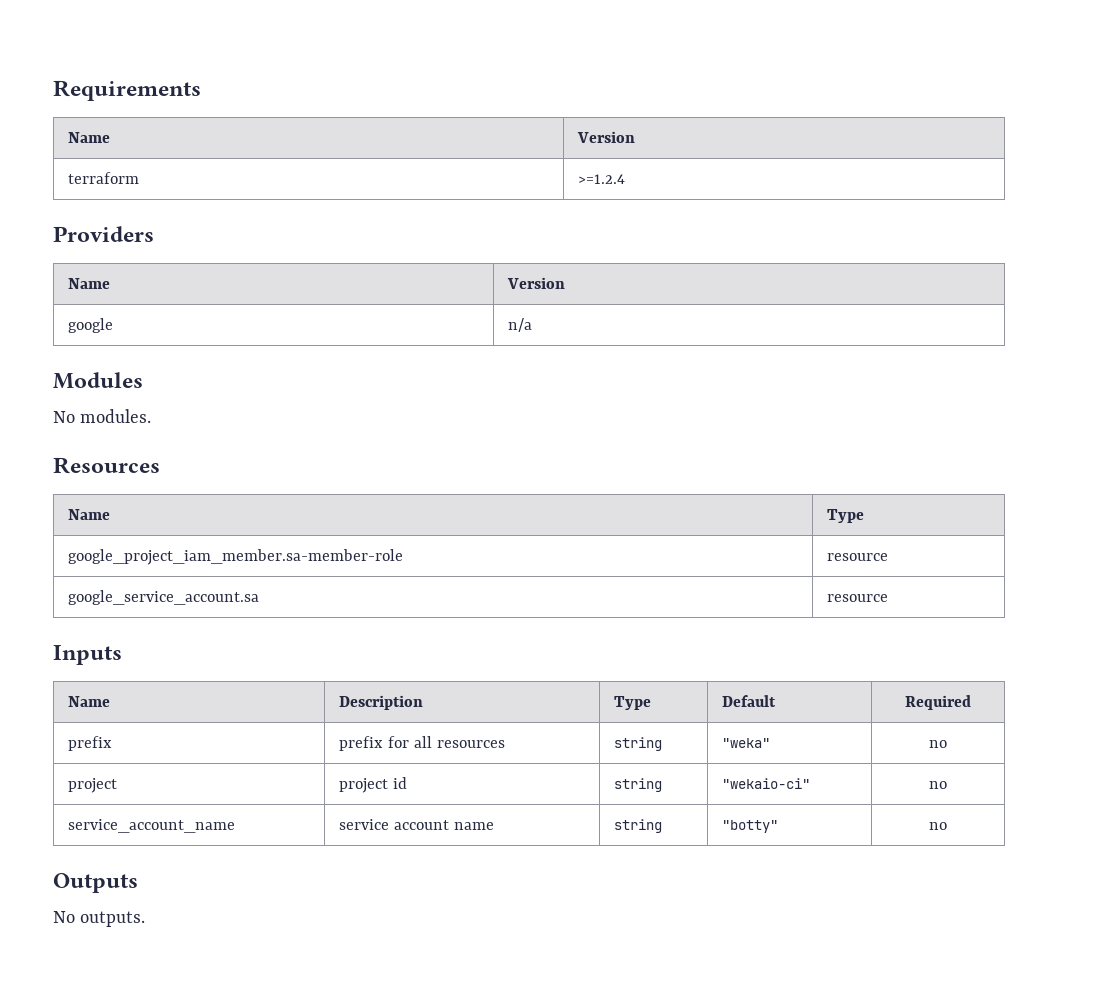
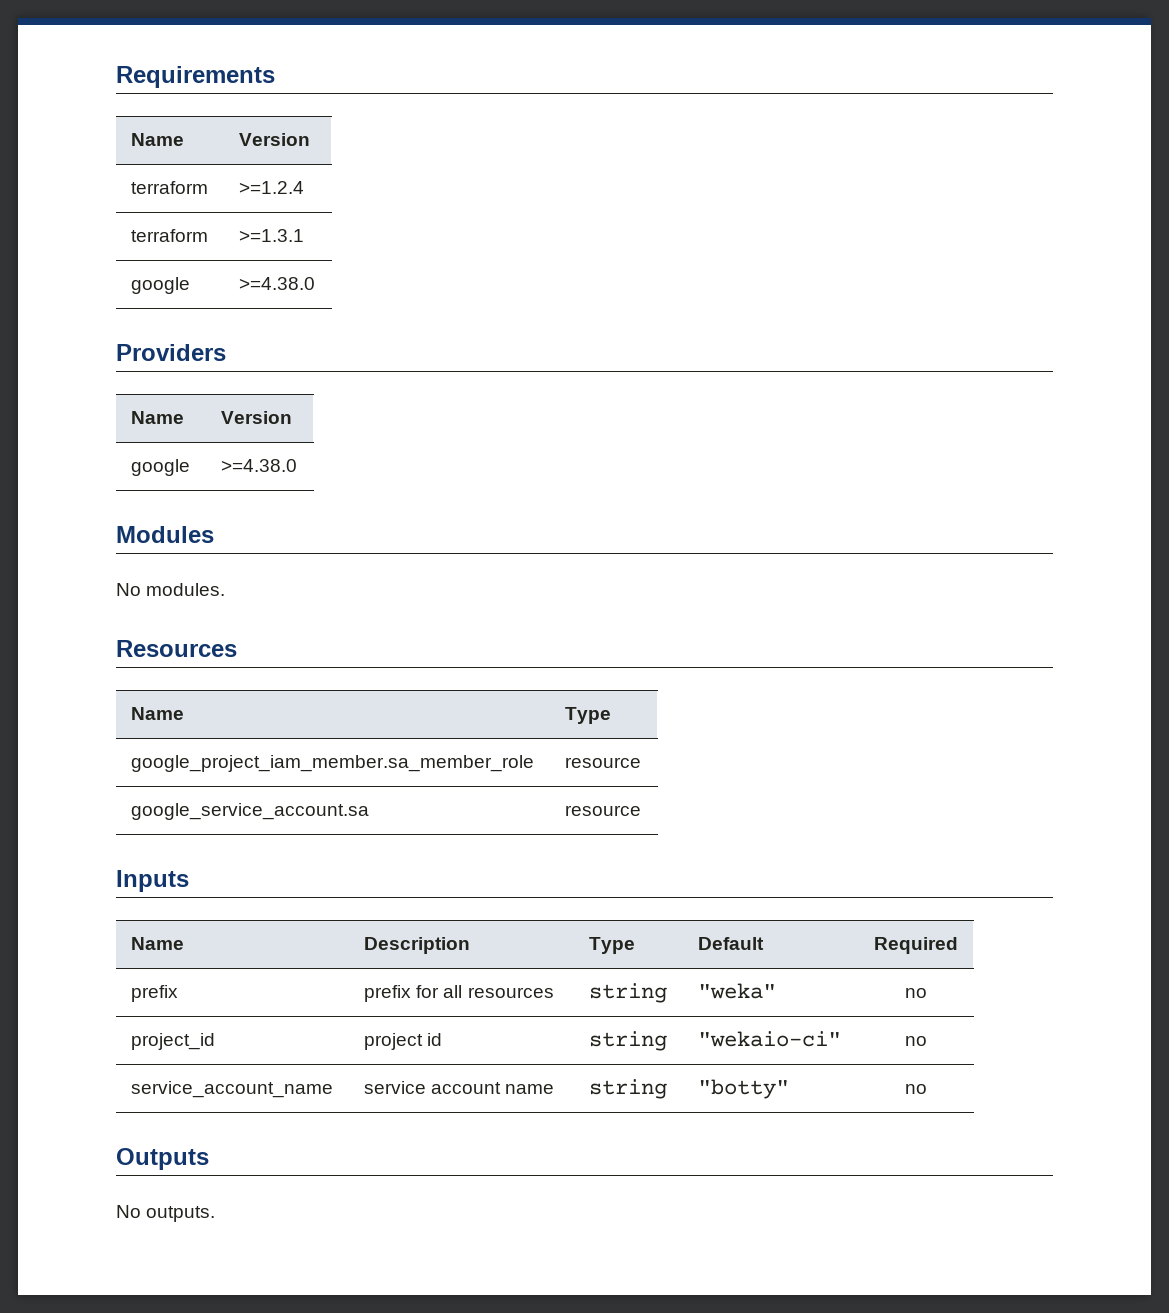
(626, 179) none -> [131,229,209,242] [239,229,305,242] [131,277,191,294] [239,277,316,290] // terraform | >=1.3.1 // google | >=4.38.0
[508,318,533,332] n/a -> [221,459,298,472] >=4.38.0
[68,549,404,565] google_project_iam_member.sa-member-role -> [131,755,535,772] google_project_iam_member.sa_member_role
[68,778,118,793] project -> [131,1033,216,1050] project_id

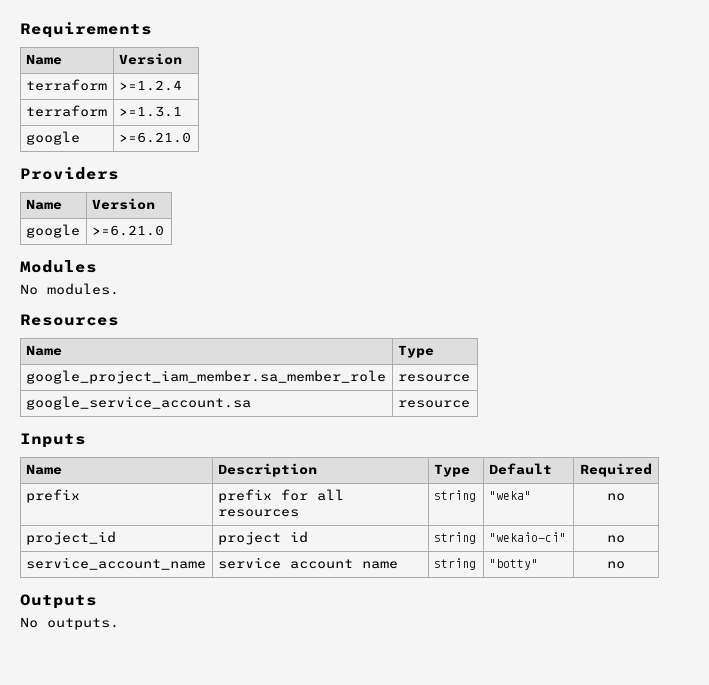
[239,277,316,290] >=4.38.0 -> [118,132,191,143] >=6.21.0
[221,459,298,472] >=4.38.0 -> [91,225,164,236] >=6.21.0

